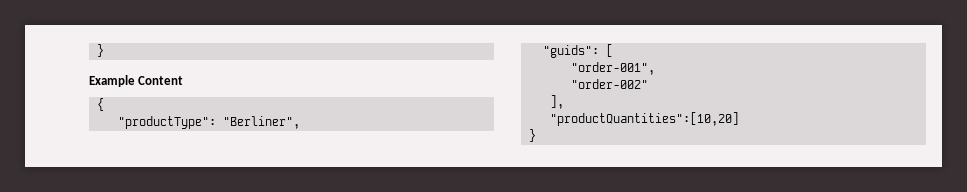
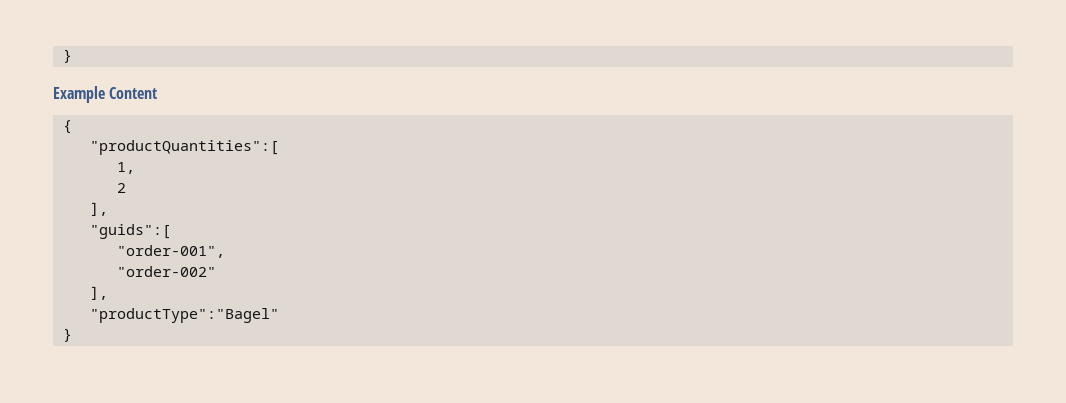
[117,116,300,129] [542,44,613,58] "productType": "Berliner", // "guids": [ -> [89,140,279,155] [116,162,135,174] [116,183,126,193] [89,202,108,216] [89,224,171,239] "productQuantities":[ // 1, // 2 // ], // "guids":[
[549,112,739,126] "productQuantities":[10,20] -> [89,308,279,323] "productType":"Bagel"

